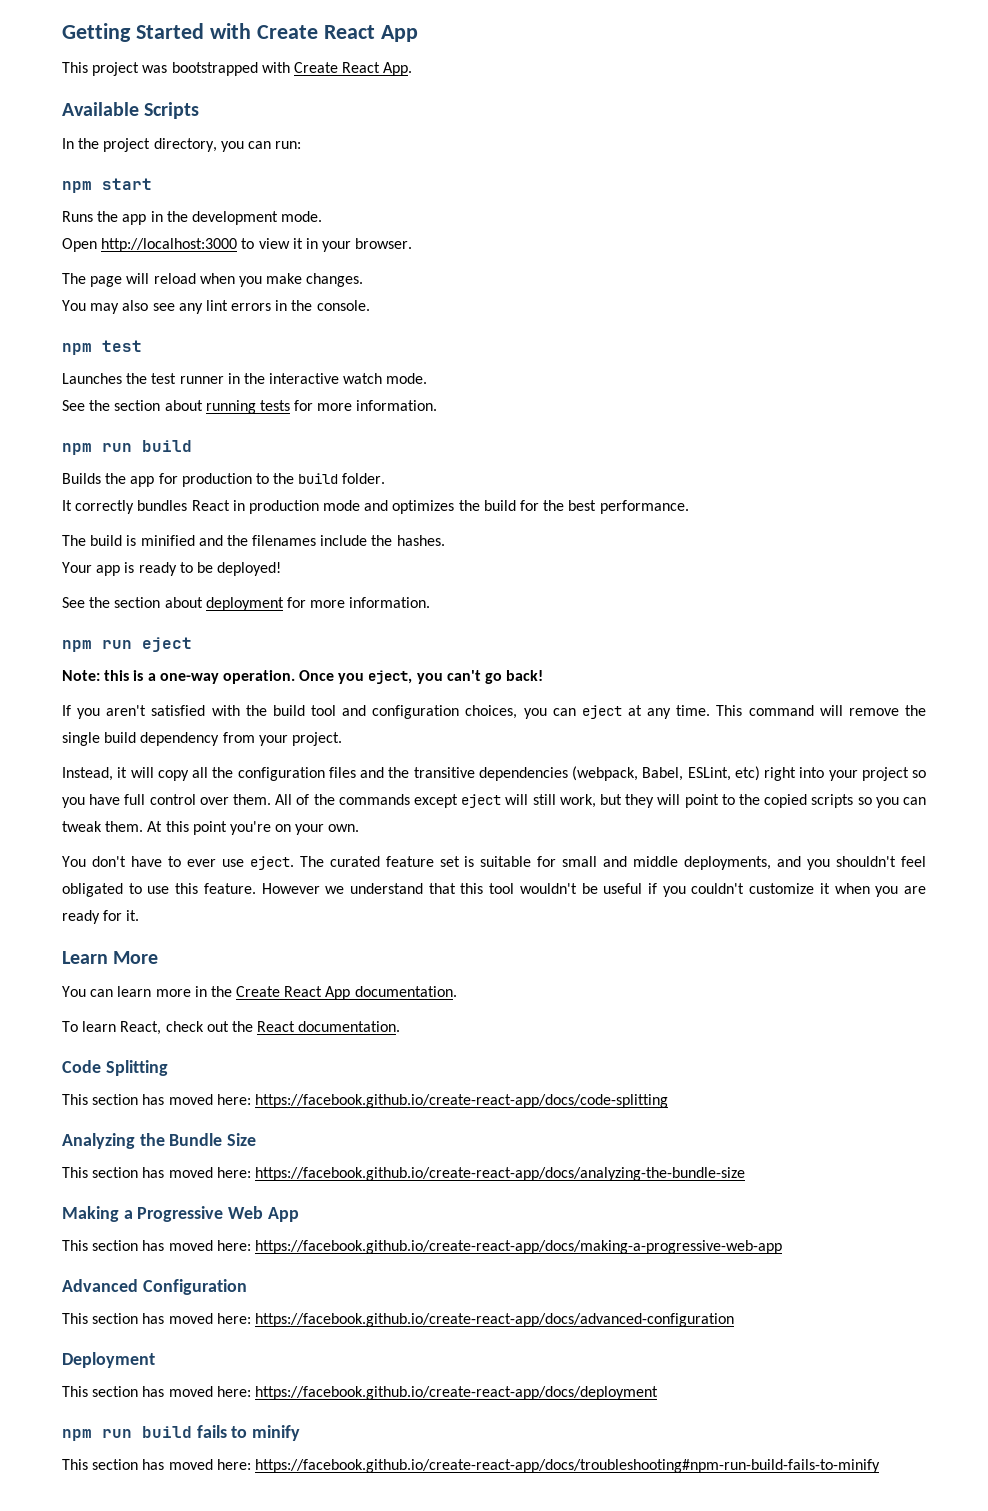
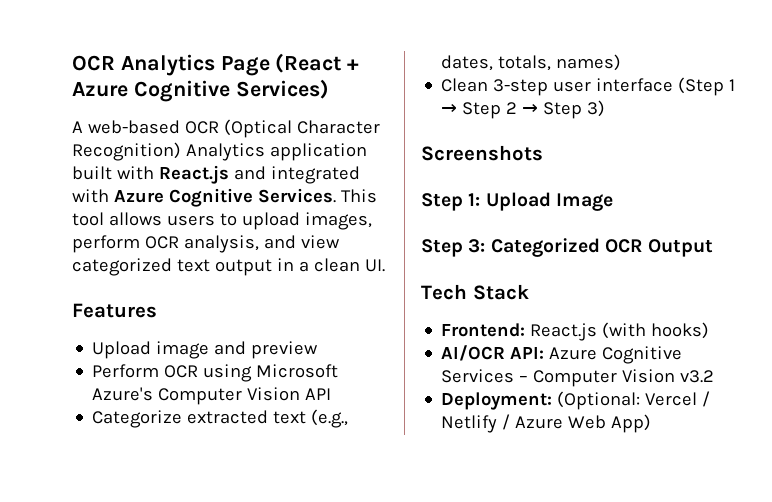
[62,23,418,42] [62,62,413,76] [62,102,200,119] [62,138,302,152] [62,178,152,193] [62,211,323,225] [62,238,413,252] [62,273,364,287] [62,300,370,314] [62,340,142,355] [62,373,428,384] [62,400,438,414] [62,440,192,455] [62,473,386,487] [62,500,689,514] [62,535,445,546] [62,562,282,576] [62,597,431,611] [62,637,192,652] [62,670,544,684] [62,705,926,719] [62,732,342,746] [62,766,926,781] [62,794,927,808] [62,821,360,835] [62,856,927,870] [62,883,926,897] [62,910,140,924] [62,951,159,964] [62,986,457,1000] [62,1021,401,1035] [62,1060,168,1076] [62,1094,668,1108] [62,1133,257,1149] [62,1167,745,1181] [62,1206,299,1222] [62,1240,782,1254] [62,1279,247,1295] [62,1313,734,1327] [62,1352,155,1368] [62,1386,658,1400] [62,1425,301,1441] [62,1459,880,1473] Getting Started with Create React App // This project was bootstrapped with Create React App. // Available Scripts // In the project directory, you can run: // npm start // Runs the app in the development mode. // Open http://localhost:3000 to view it in your browser. // The page will reload when you make changes. // You may also see any lint errors in the console. // npm test // Launches the test runner in the interactive watch mode. // See the section about running tests for more information. // npm run build // Builds the app for production to the build folder. // It correctly bundles React in production mode and optimizes the build for the best performance. // The build is minified and the filenames include the hashes. // Your app is ready to be deployed! // See the section about deployment for more information. // npm run eject // Note: this is a one-way operation. Once you eject, you can't go back! // If you aren't satisfied with the build tool and configuration choices, you can eject at any time. This command will remove the single build dependency from your project. // Instead, it will copy all the configuration files and the transitive dependencies (webpack, Babel, ESLint, etc) right into your project so you have full control over them. All of the commands except eject will still work, but they will point to the copied scripts so you can tweak them. At this point you're on your own. // You don't have to ever use eject. The curated feature set is suitable for small and middle deployments, and you shouldn't feel obligated to use this feature. However we understand that this tool wouldn't be useful if you couldn't customize it when you are ready for it. // Learn More // You can learn more in the Create React App documentation. // To learn React, check out the React documentation. // Code Splitting // This section has moved here: https://facebook.github.io/create-react-app/docs/code-splitting // Analyzing the Bundle Size // This section has moved here: https://facebook.github.io/create-react-app/docs/analyzing-the-bundle-size // Making a Progressive Web App // This section has moved here: https://facebook.github.io/create-react-app/docs/making-a-progressive-web-app // Advanced Configuration // This section has moved here: https://facebook.github.io/create-react-app/docs/advanced-configuration // Deployment // This section has moved here: https://facebook.github.io/create-react-app/docs/deployment // npm run build fails to minify // This section has moved here: https://facebook.github.io/create-react-app/docs/troubleshooting#npm-run-build-fails-to-minify -> [72,53,360,76] [72,79,329,102] [72,119,380,138] [72,142,367,161] [72,165,360,184] [72,188,377,207] [72,212,372,230] [72,235,340,253] [72,258,385,276] [72,303,157,318] [92,341,319,359] [92,364,339,382] [92,387,332,405] [92,409,349,428] [441,54,622,71] [441,77,736,96] [441,100,606,119] [421,145,543,161] [421,192,613,211] [421,238,714,257] [421,284,529,300] [441,322,710,341] [441,345,683,364] [441,369,715,387] [441,391,711,410] [441,414,652,433] OCR Analytics Page (React + Azure Cognitive Services) // A web-based OCR (Optical Character Recognition) Analytics application built with React.js and integrated with Azure Cognitive Services. This tool allows users to upload images, perform OCR analysis, and view categorized text output in a clean UI. // Features // Upload image and preview // Perform OCR using Microsoft Azure's Computer Vision API // Categorize extracted text (e.g., dates, totals, names) // Clean 3-step user interface (Step 1 → Step 2 → Step 3) // Screenshots // Step 1: Upload Image // Step 3: Categorized OCR Output // Tech Stack // Frontend: React.js (with hooks) // AI/OCR API: Azure Cognitive Services – Computer Vision v3.2 // Deployment: (Optional: Vercel / Netlify / Azure Web App)

